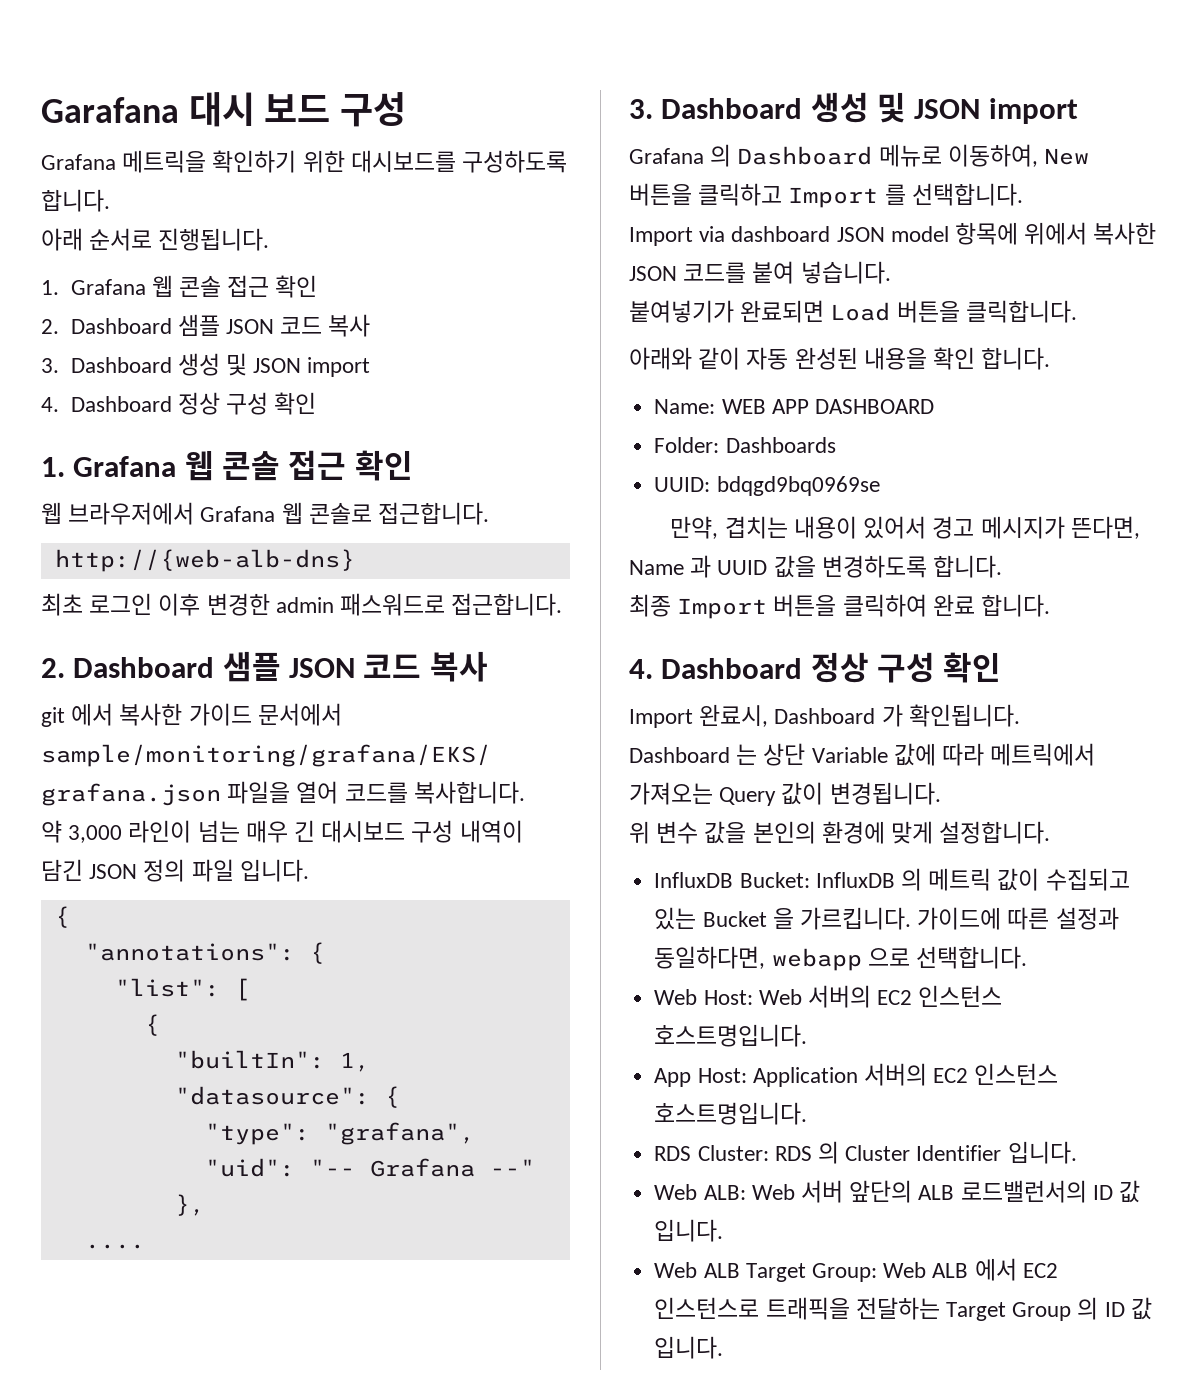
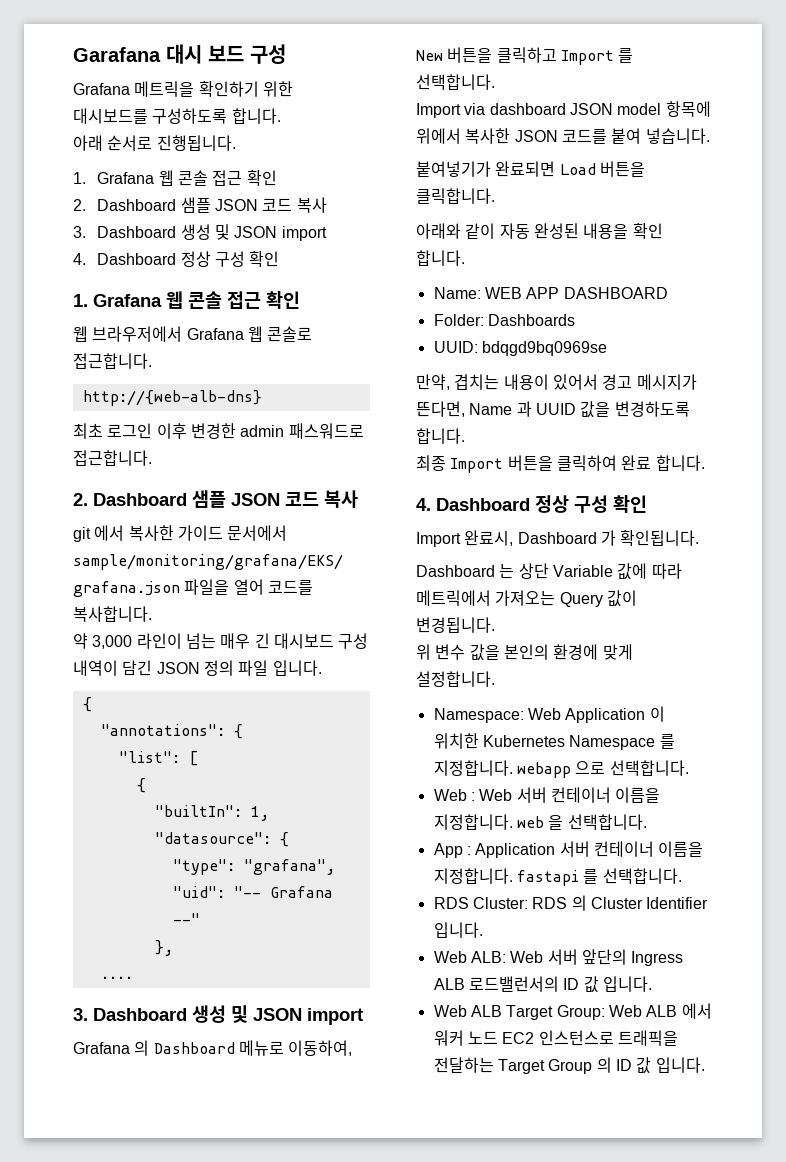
[654,868,1130,891] [654,907,1119,930] [654,946,1027,971] [654,985,1003,1008] [654,1024,808,1047] [654,1063,1059,1087] [654,1102,808,1125] InfluxDB Bucket: InfluxDB 의 메트릭 값이 수집되고 있는 Bucket 을 가르킵니다. 가이드에 따른 설정과 동일하다면, webapp 으로 선택합니다. // Web Host: Web 서버의 EC2 인스턴스 호스트명입니다. // App Host: Application 서버의 EC2 인스턴스 호스트명입니다. -> [433,706,665,723] [433,733,675,750] [433,760,689,778] [433,787,661,803] [433,814,647,830] [433,841,704,858] [433,868,682,886] Namespace: Web Application 이 위치한 Kubernetes Namespace 를 지정합니다. webapp 으로 선택합니다. // Web : Web 서버 컨테이너 이름을 지정합니다. web 을 선택합니다. // App : Application 서버 컨테이너 이름을 지정합니다. fastapi 를 선택합니다.
(913, 1191) none -> [631,951,684,966] Ingress
(1017, 1269) none -> [433,1030,498,1046] 워커 노드

